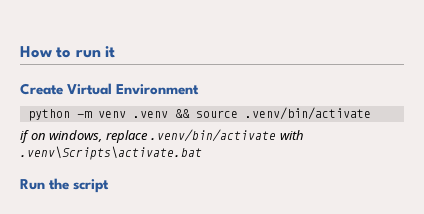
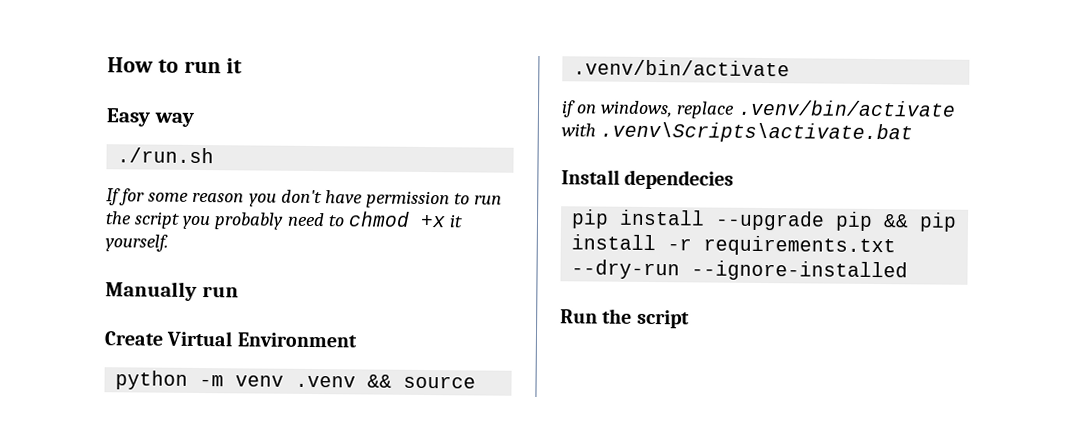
(116, 52) none -> [106,108,194,127] [117,147,215,164] [106,188,503,209] [105,211,463,230] [105,234,168,252] [105,281,239,301] // Easy way // ./run.sh // If for some reason you don't have permission to run the script you probably need to chmod +x it yourself. // Manually run
(202, 153) none -> [561,169,735,190] [571,209,958,232] [571,234,897,257] [571,259,909,282] // Install dependecies // pip install --upgrade pip && pip install -r requirements.txt --dry-run --ignore-installed

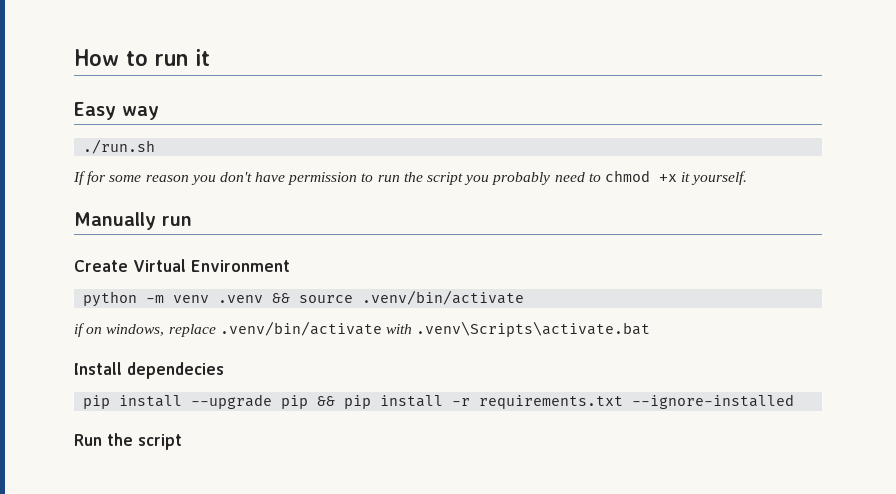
[571,259,681,280] --dry-run -> (624, 402) none

